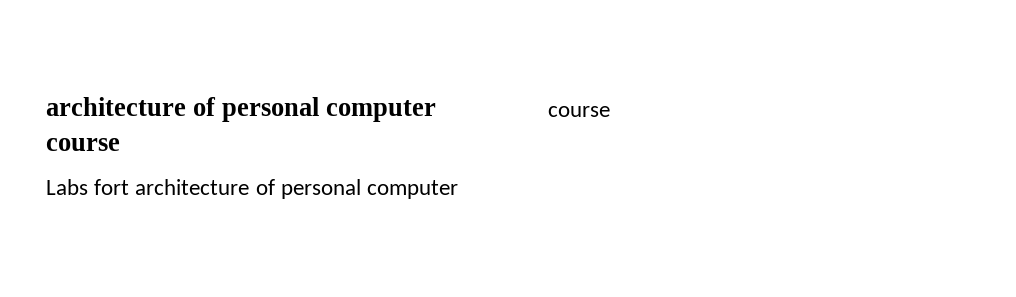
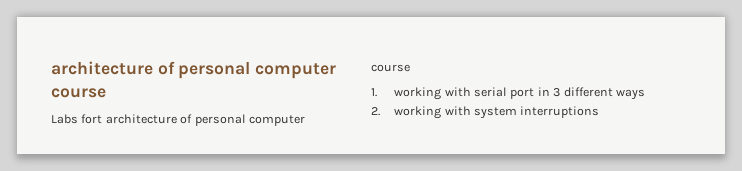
(610, 111) none -> [371,87,645,100] [371,106,600,119] // 1. working with serial port in 3 different ways // 2. working with system interruptions

